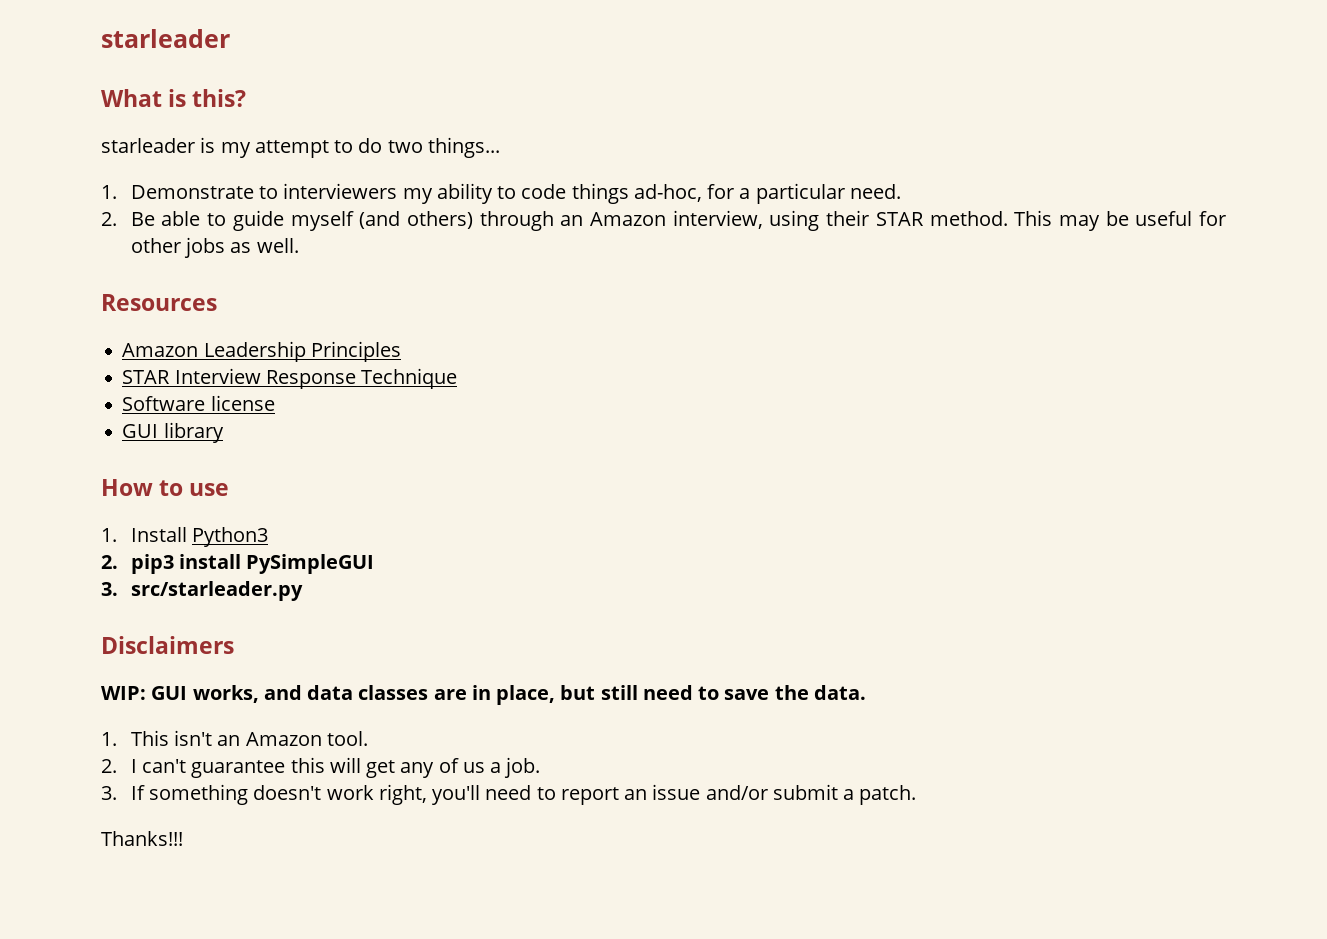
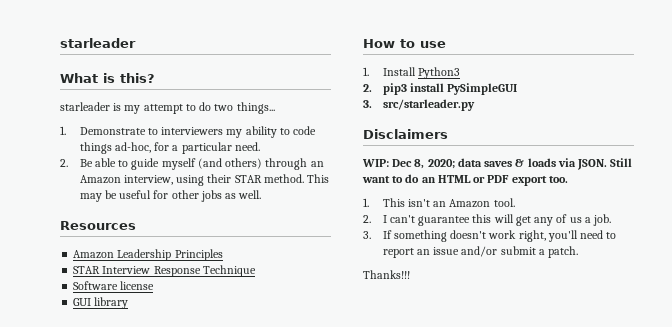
[151,685,866,705] GUI works, and data classes are in place, but still need to save the data. -> [392,158,633,170] [362,174,568,186] Dec 8, 2020; data saves & loads via JSON. Still want to do an HTML or PDF export too.

